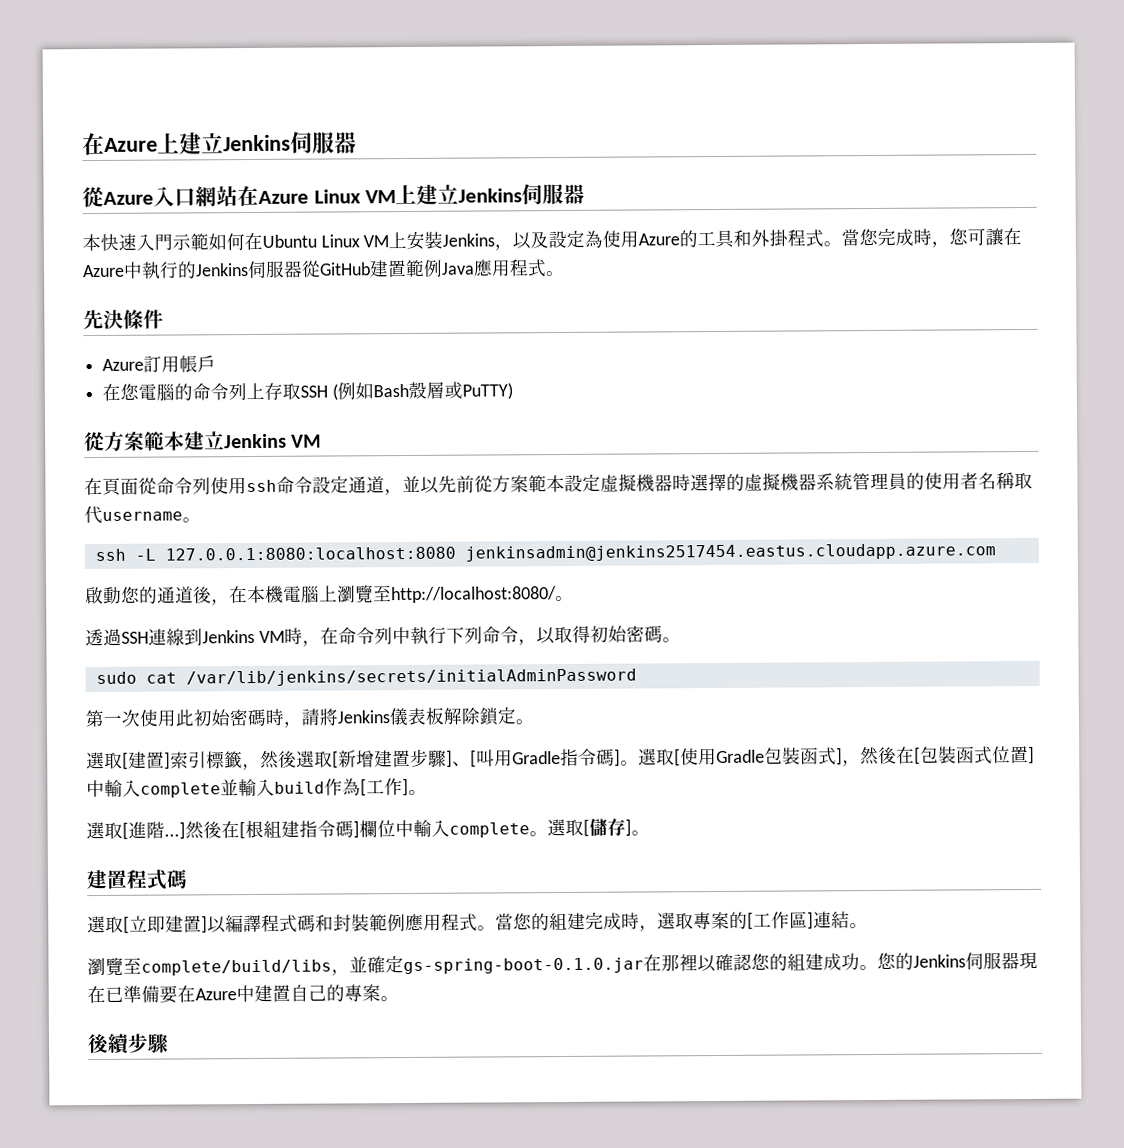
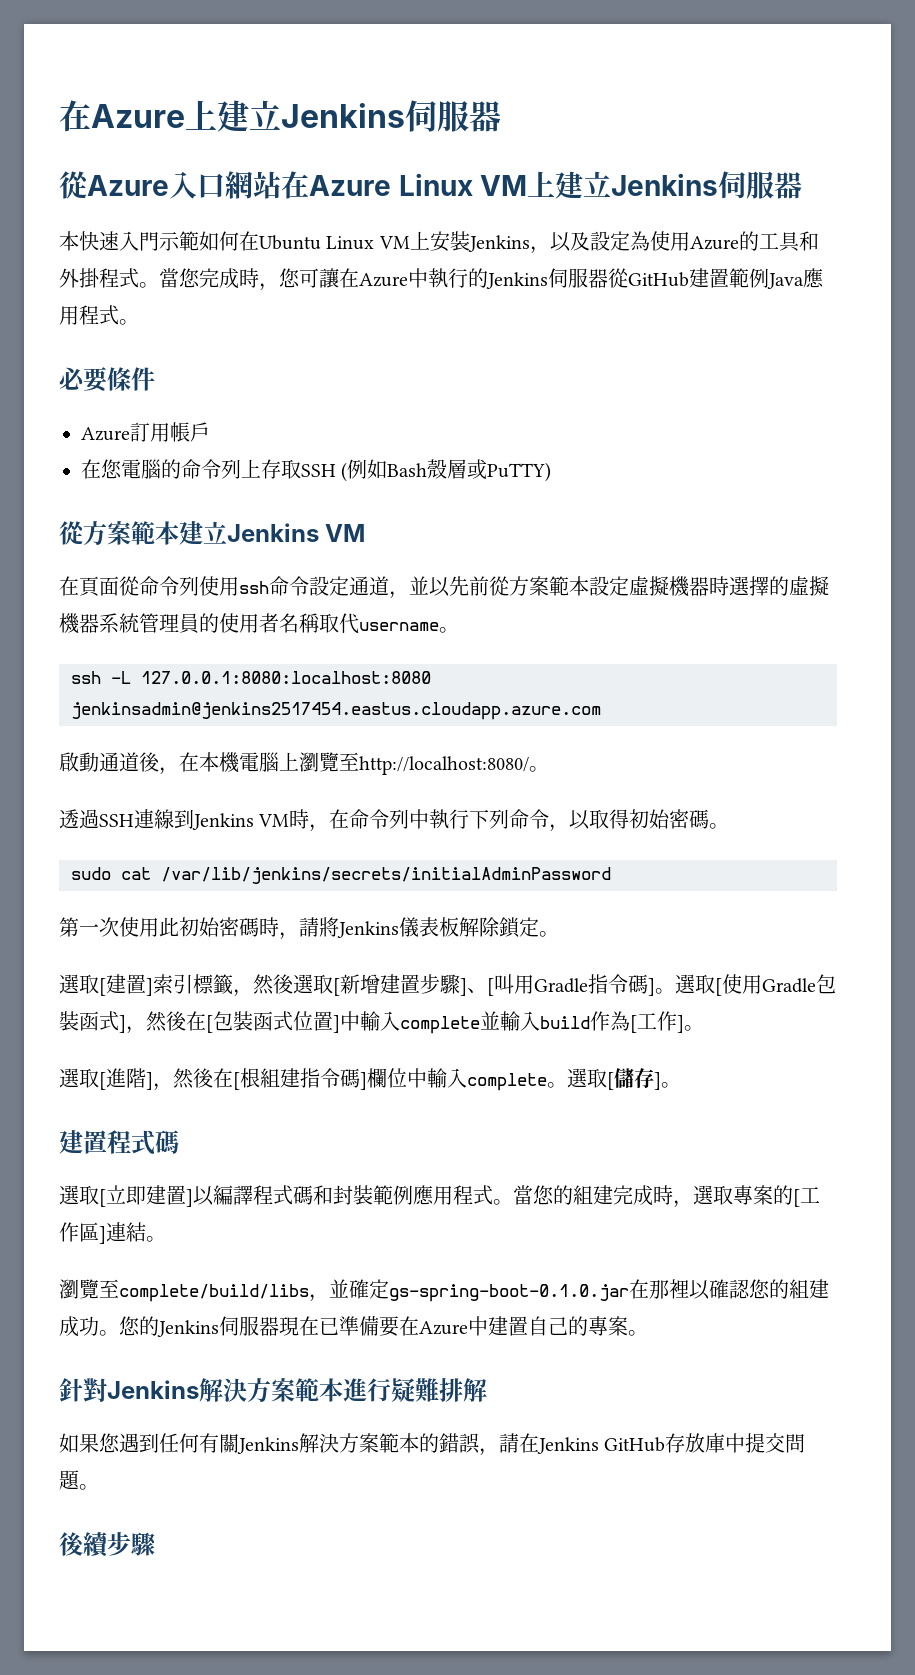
[83,309,124,330] 先決 -> [59,367,108,392] 必要
[121,586,158,604] 您的 -> (99, 762) none
[164,821,186,840] ...] -> [146,1072,173,1091] ]，
(399, 999) none -> [59,1378,487,1403] [59,1433,806,1456] [59,1470,99,1490] // 針對Jenkins解決方案範本進行疑難排解 // 如果您遇到任何有關Jenkins解決方案範本的錯誤，請在Jenkins GitHub存放庫中提交問題。

